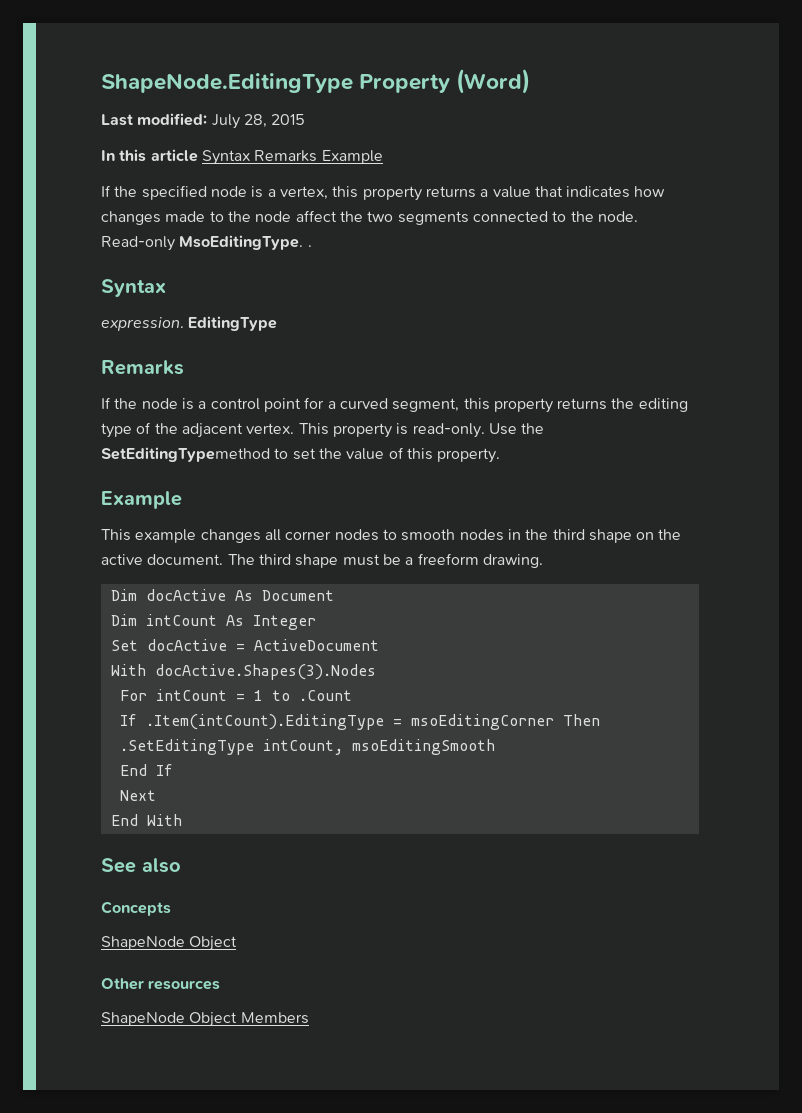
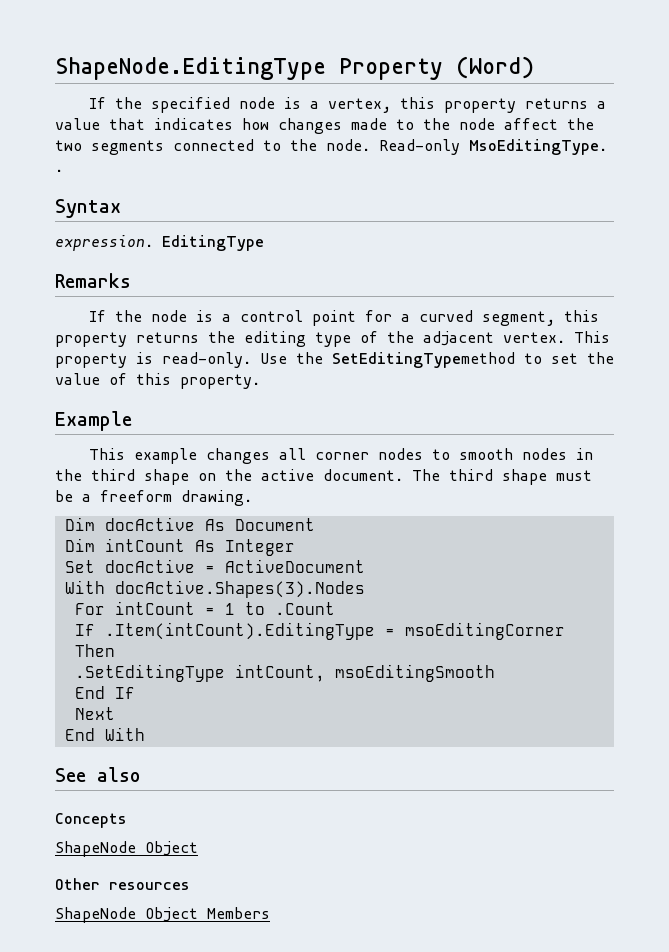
[101,113,306,129] [101,149,383,165] // Last modified: July 28, 2015 // In this article Syntax Remarks Example -> (534, 67) none

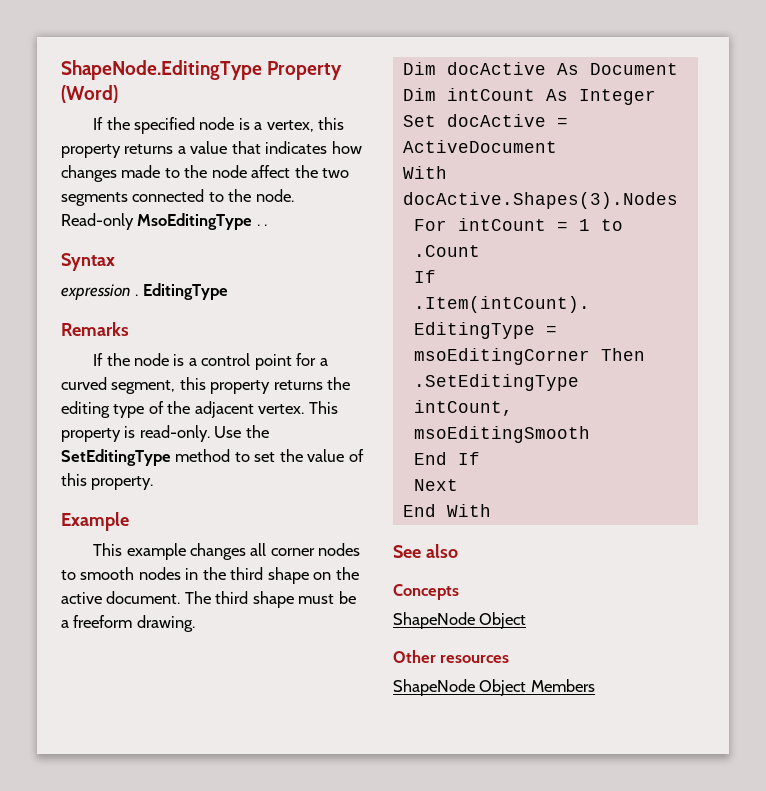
[469,139,607,155] MsoEditingType. -> [137,213,260,230] MsoEditingType .
[55,235,153,251] expression. -> [61,284,139,300] expression .
[332,352,515,368] SetEditingTypemethod -> [61,449,231,466] SetEditingType method

